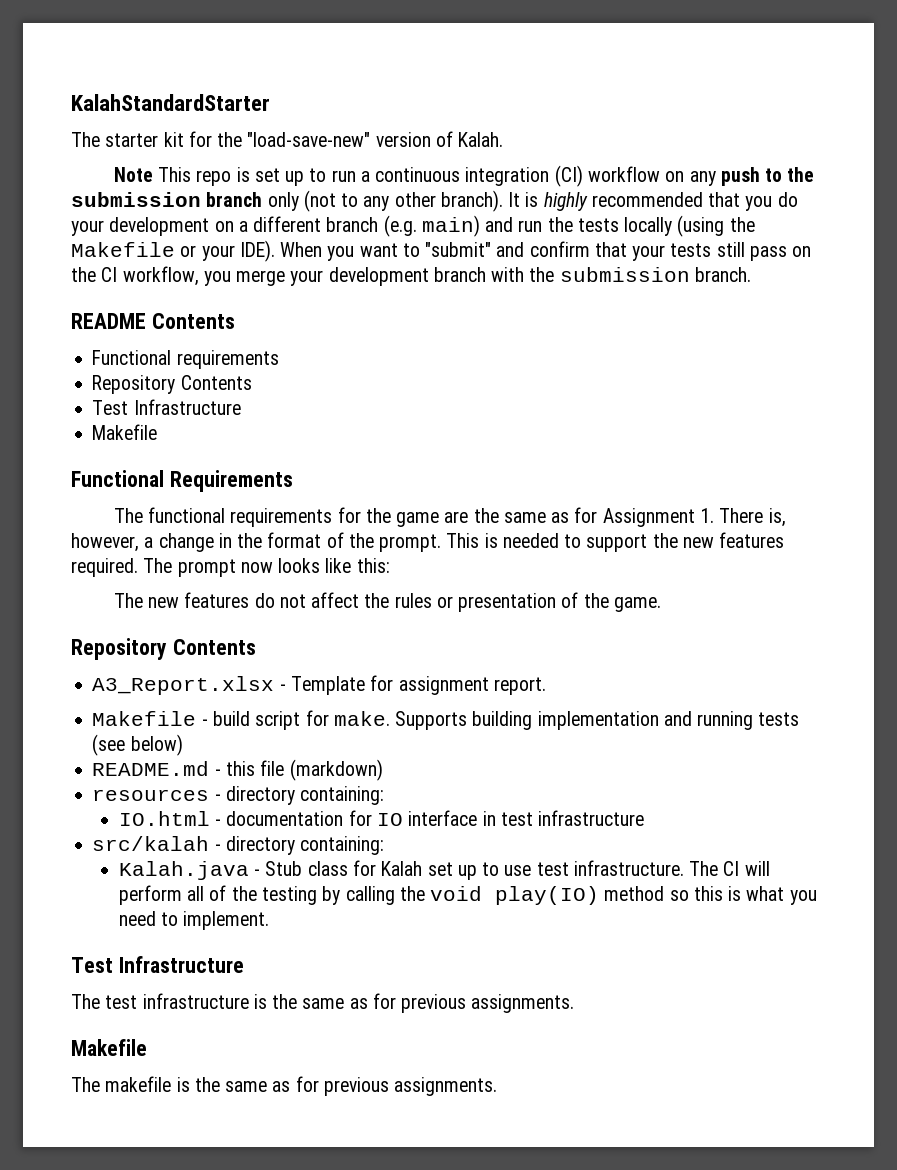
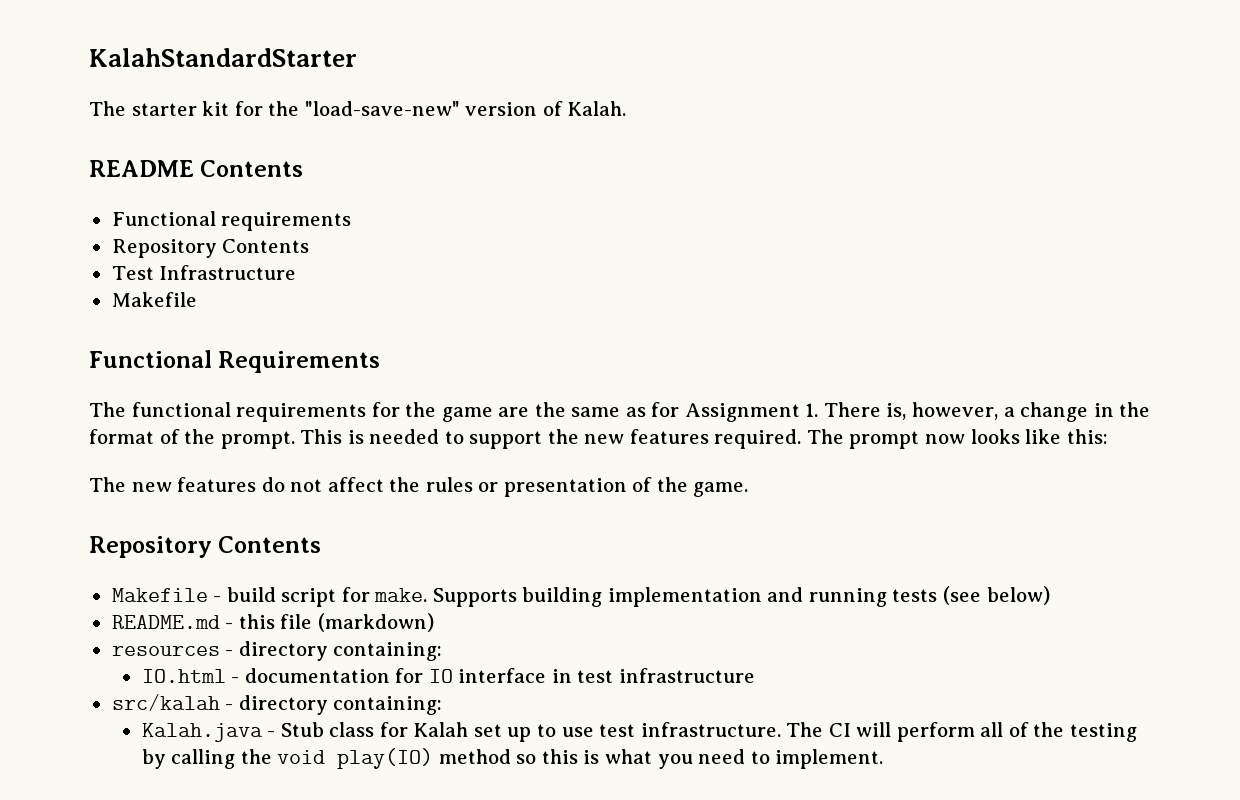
[113,165,815,187] [71,190,798,212] [71,215,755,237] [71,240,812,262] [71,266,751,286] // Note This repo is set up to run a continuous integration (CI) workflow on any push to the submission branch only (not to any other branch). It is highly recommended that you do your development on a different branch (e.g. main) and run the tests locally (using the Makefile or your IDE). When you want to "submit" and confirm that your tests still pass on the CI workflow, you merge your development branch with the submission branch. -> (627, 108) none
[92,675,546,695] // A3_Report.xlsx - Template for assignment report. -> (322, 544) none
[71,956,244,973] [71,993,575,1013] [71,1039,147,1056] [71,1076,498,1096] // Test Infrastructure // The test infrastructure is the same as for previous assignments. // Makefile // The makefile is the same as for previous assignments. -> (884, 759) none

